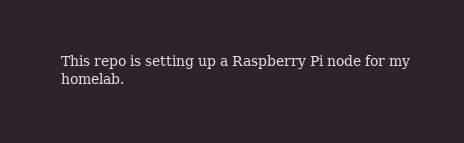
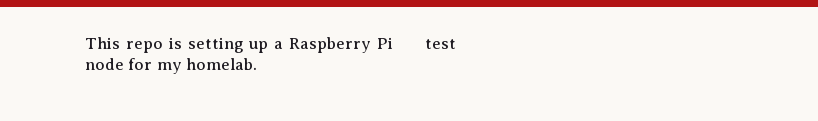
(124, 78) none -> [425,39,456,49] // test

